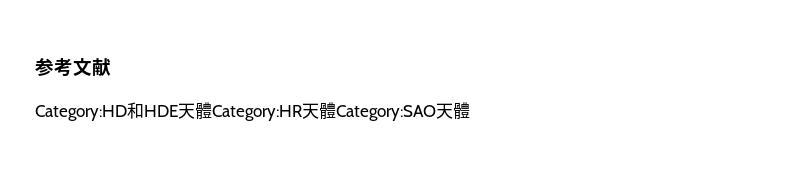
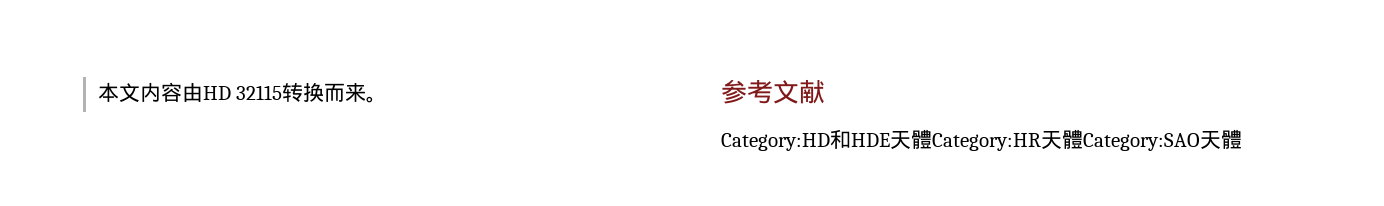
(35, 67) none -> [97,82,388,103] 本文内容由HD 32115转换而来。 //

